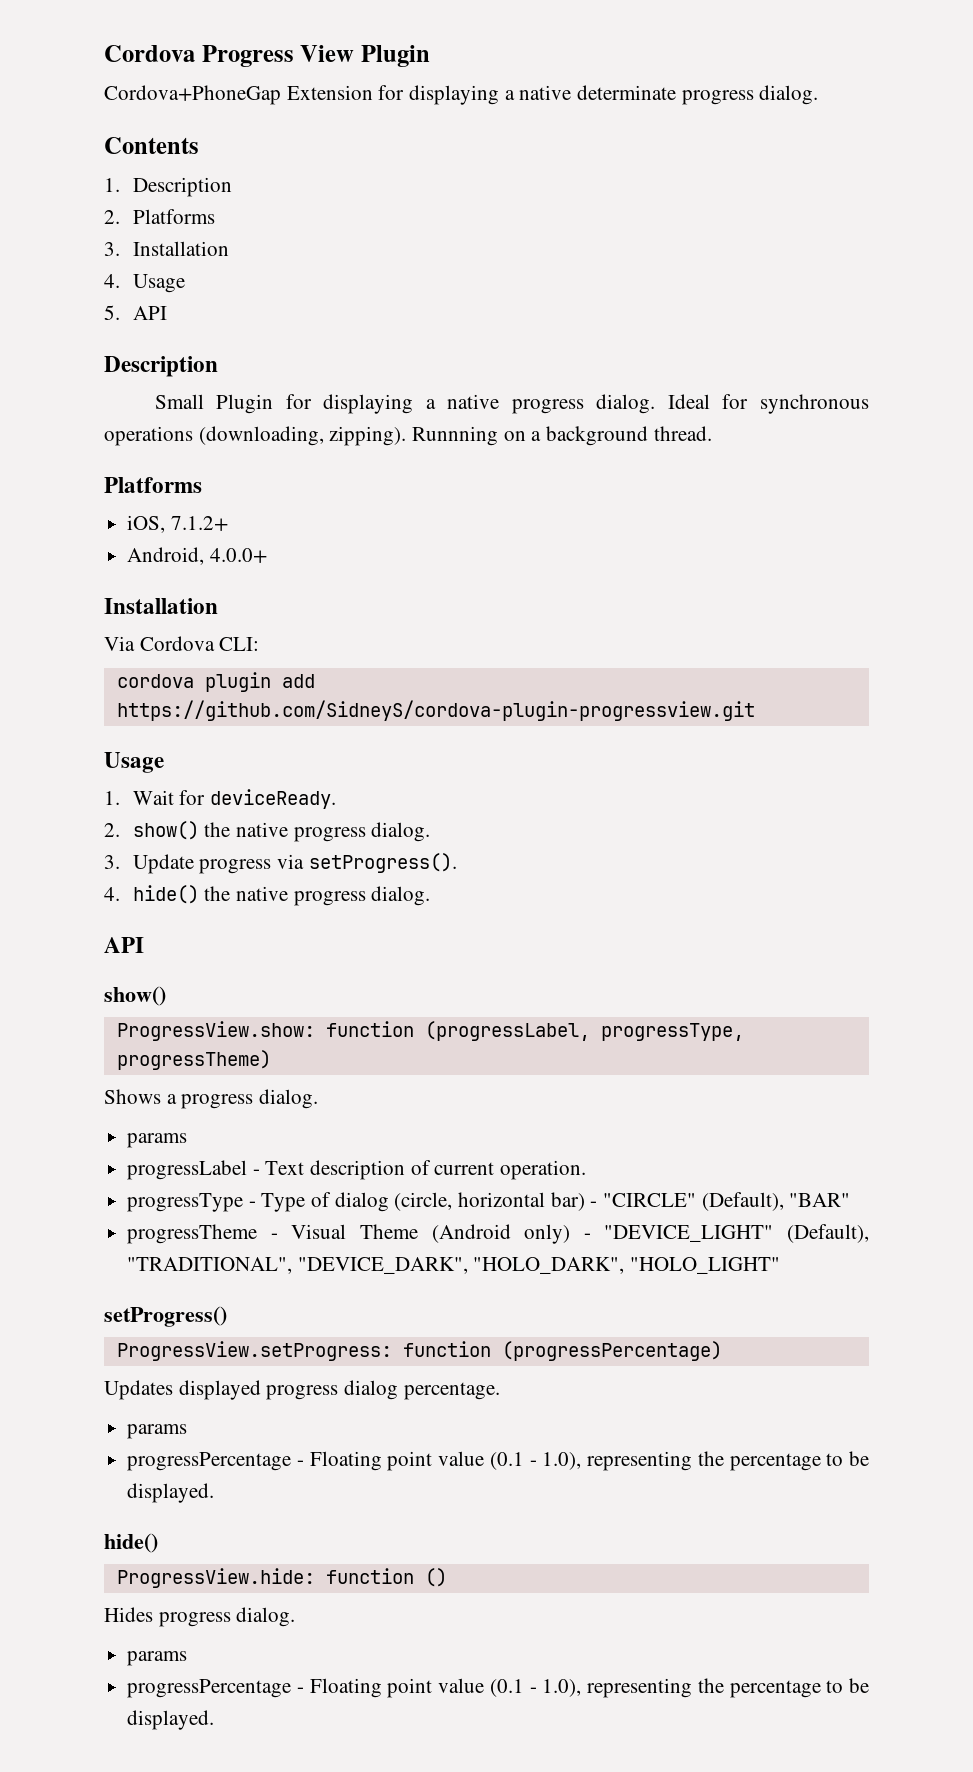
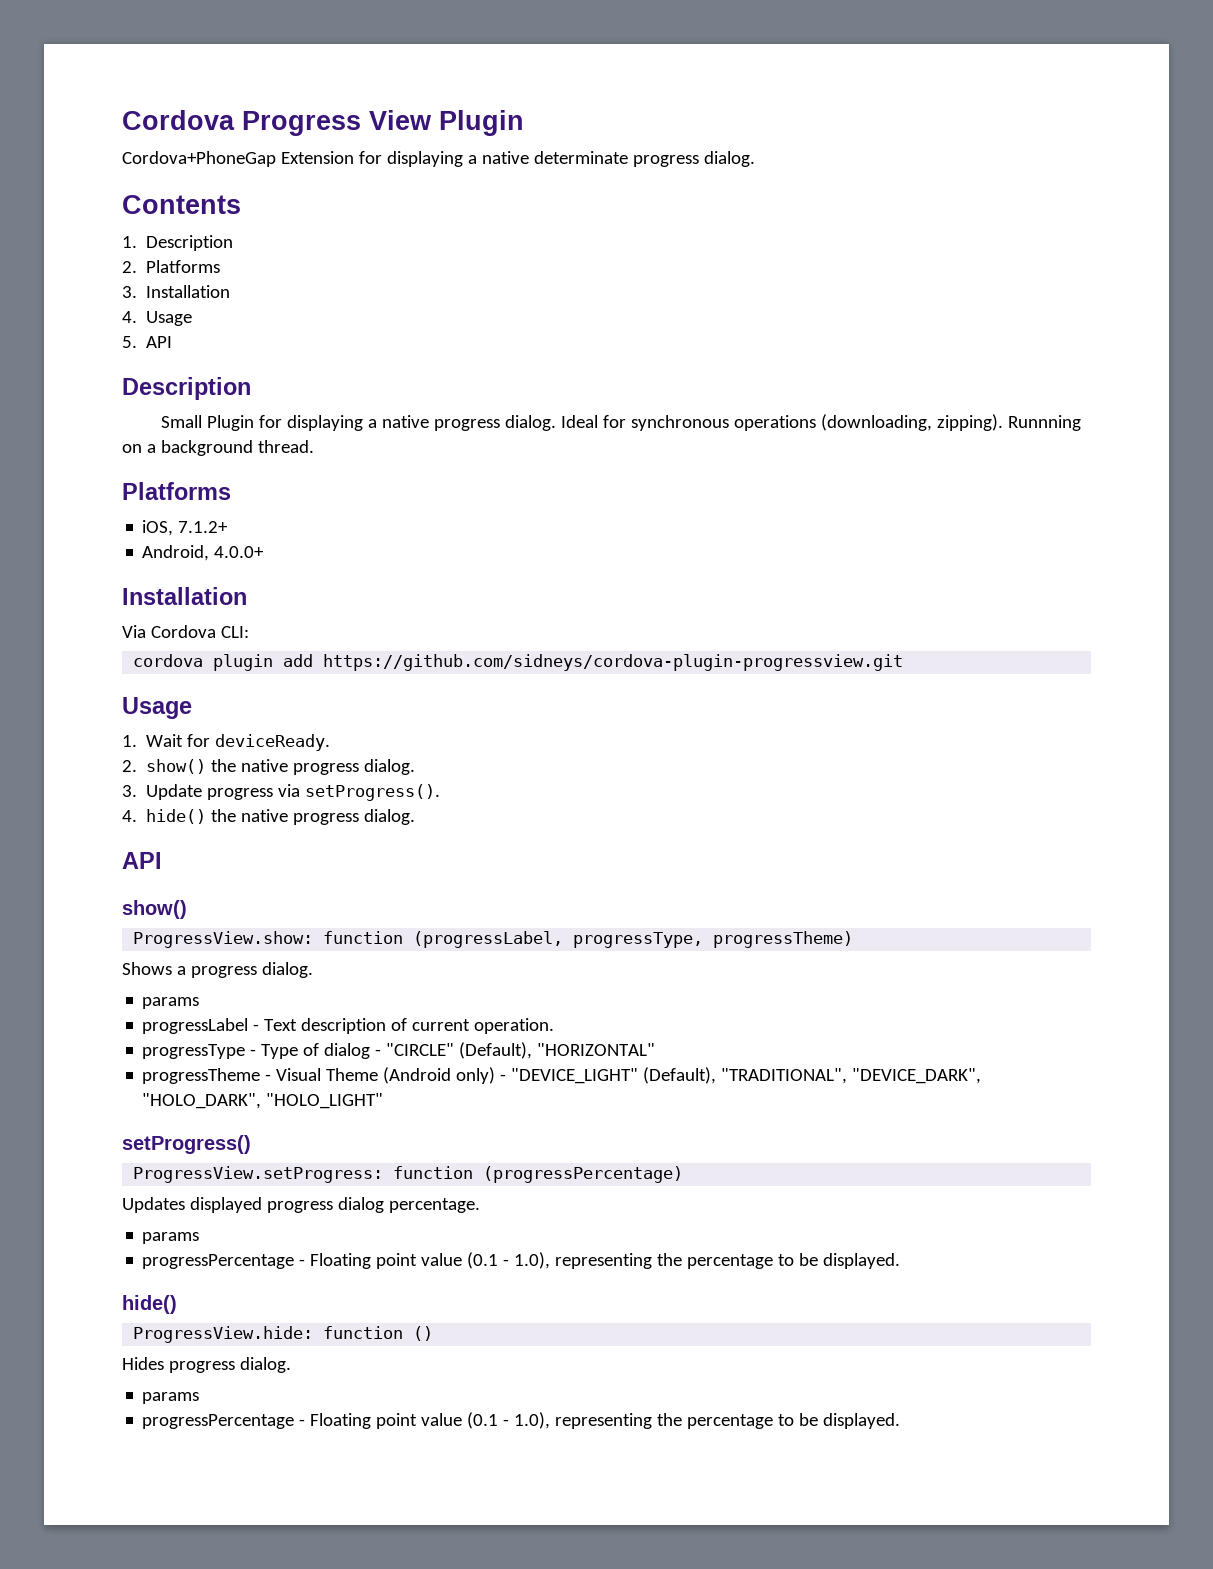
[116,700,755,721] https://github.com/SidneyS/cordova-plugin-progressview.git -> [323,654,904,671] https://github.com/sidneys/cordova-plugin-progressview.git
[394,1192,585,1211] (circle, horizontal bar) -> (371, 1051) none
[789,1193,851,1207] "BAR" -> [537,1043,656,1056] "HORIZONTAL"

